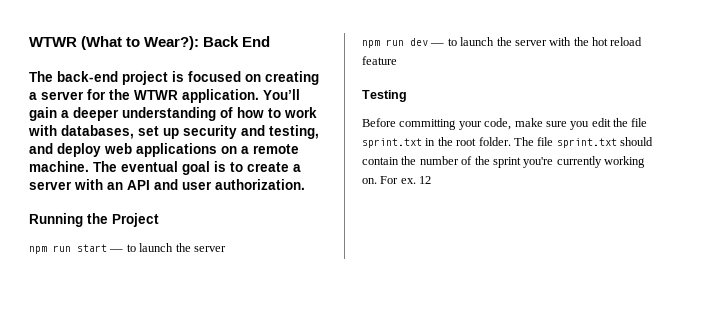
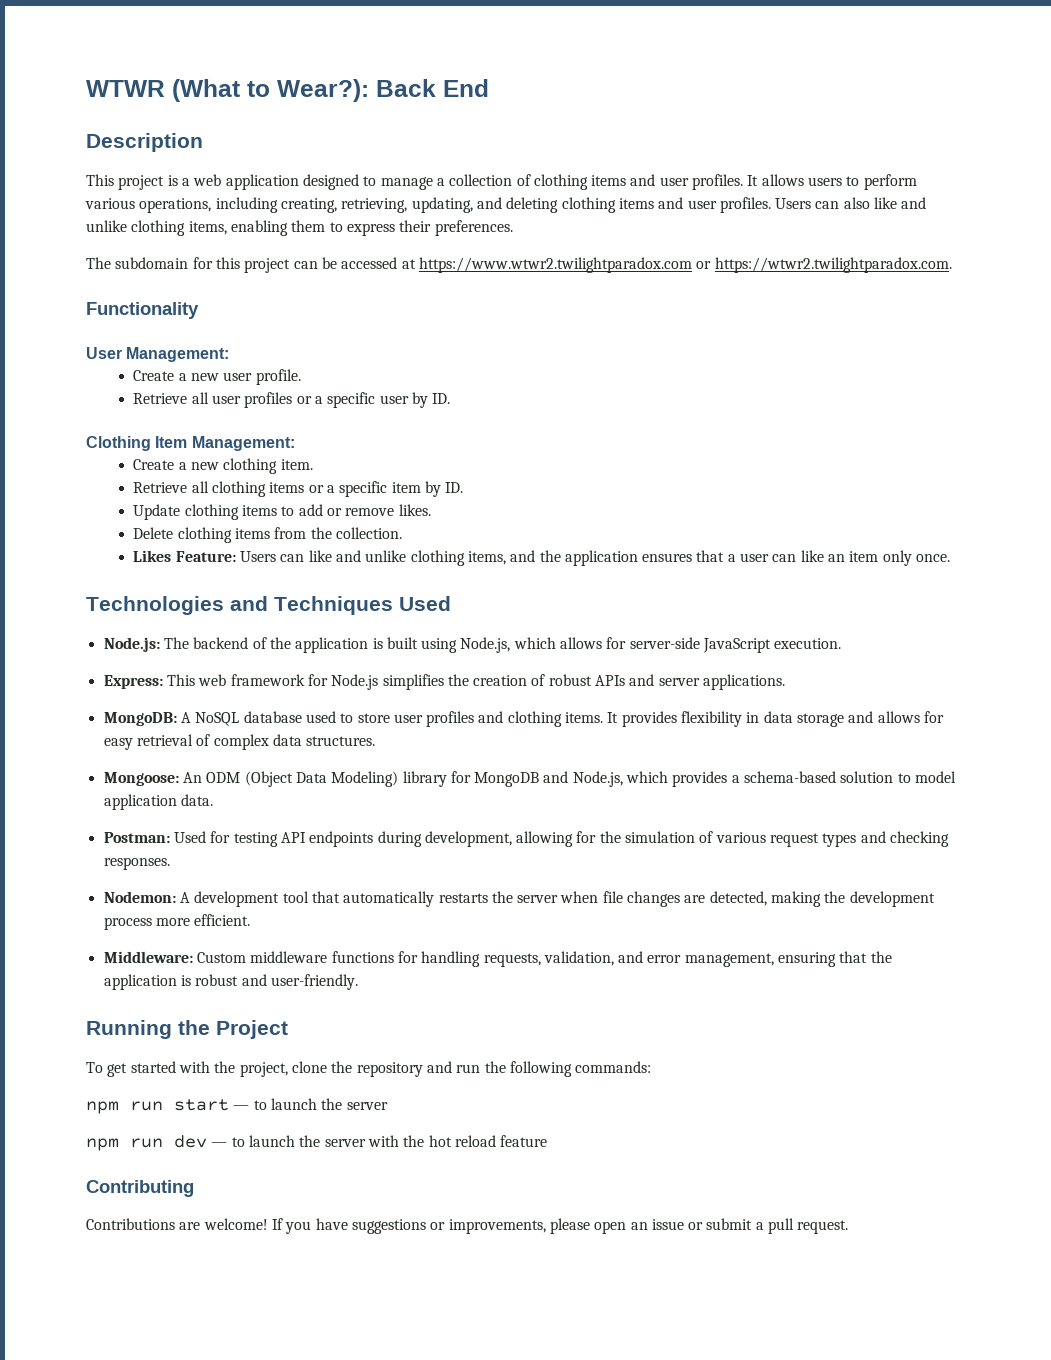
[29,71,319,85] [29,89,300,103] [29,107,317,121] [28,125,319,139] [29,143,299,157] [29,161,301,175] [29,179,305,190] [29,213,159,227] The back-end project is focused on creating a server for the WTWR application. You’ll gain a deeper understanding of how to work with databases, set up security and testing, and deploy web applications on a remote machine. The eventual goal is to create a server with an API and user authorization. // Running the Project -> [86,133,203,152] [86,174,917,190] [85,197,927,213] [86,220,513,236] [86,257,952,273] [86,302,199,319] [86,347,230,362] [133,369,301,385] [133,392,451,408] [86,436,295,451] [133,458,313,474] [133,481,464,497] [133,504,431,520] [133,527,402,543] [133,550,951,566] [86,596,451,615] [103,637,842,653] [103,674,786,690] [103,711,945,727] [103,734,376,750] [103,771,957,787] [103,794,213,810] [103,831,950,847] [103,857,170,870] [103,891,935,907] [103,914,251,930] [103,951,892,967] [103,974,358,990] [86,1020,288,1039] [86,1061,652,1077] Description // This project is a web application designed to manage a collection of clothing items and user profiles. It allows users to perform various operations, including creating, retrieving, updating, and deleting clothing items and user profiles. Users can also like and unlike clothing items, enabling them to express their preferences. // The subdomain for this project can be accessed at https://www.wtwr2.twilightparadox.com or https://wtwr2.twilightparadox.com. // Functionality // User Management: // Create a new user profile. // Retrieve all user profiles or a specific user by ID. // Clothing Item Management: // Create a new clothing item. // Retrieve all clothing items or a specific item by ID. // Update clothing items to add or remove likes. // Delete clothing items from the collection. // Likes Feature: Users can like and unlike clothing items, and the application ensures that a user can like an item only once. // Technologies and Techniques Used // Node.js: The backend of the application is built using Node.js, which allows for server-side JavaScript execution. // Express: This web framework for Node.js simplifies the creation of robust APIs and server applications. // MongoDB: A NoSQL database used to store user profiles and clothing items. It provides flexibility in data storage and allows for easy retrieval of complex data structures. // Mongoose: An ODM (Object Data Modeling) library for MongoDB and Node.js, which provides a schema-based solution to model application data. // Postman: Used for testing API endpoints during development, allowing for the simulation of various request types and checking responses. // Nodemon: A development tool that automatically restarts the server when file changes are detected, making the development process more efficient. // Middleware: Custom middleware functions for handling requests, validation, and error management, ensuring that the application is robust and user-friendly. // Running the Project // To get started with the project, clone the repository and run the following commands:
[362,90,407,102] [362,118,648,130] [362,137,653,148] [362,156,645,168] [362,176,432,184] Testing // Before committing your code, make sure you edit the file sprint.txt in the root folder. The file sprint.txt should contain the number of the sprint you're currently working on. For ex. 12 -> [86,1180,194,1197] [86,1218,849,1234] Contributing // Contributions are welcome! If you have suggestions or improvements, please open an issue or submit a pull request.

